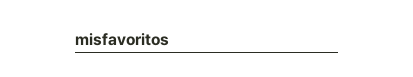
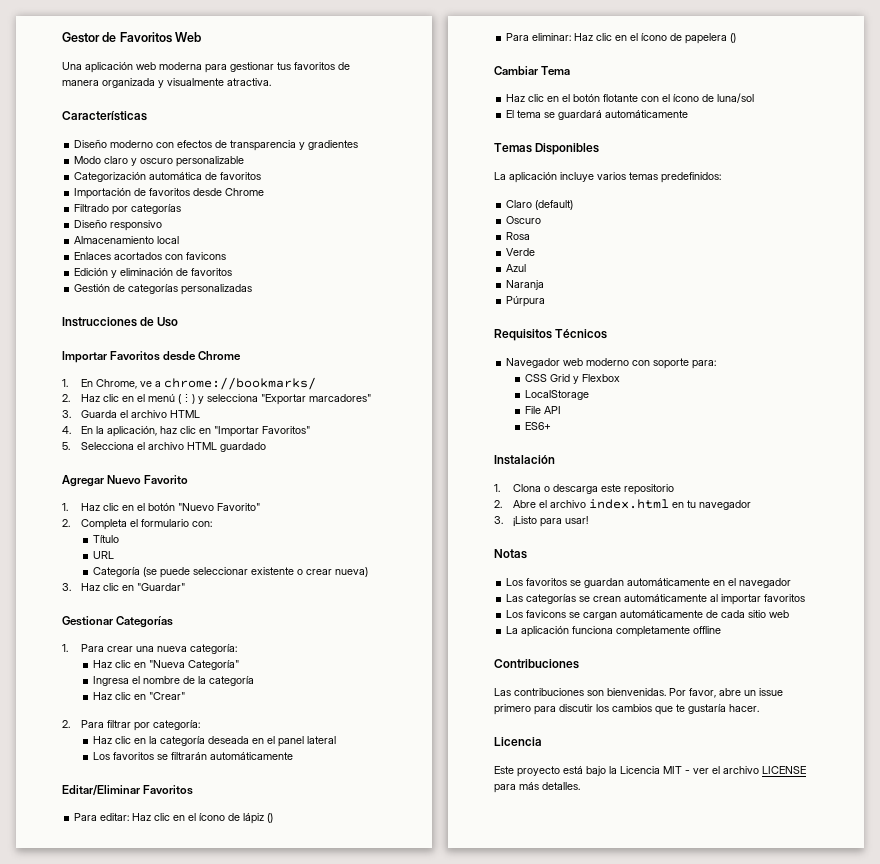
[75,33,169,46] misfavoritos -> [62,32,202,43] [62,62,350,73] [62,78,271,88] [62,111,147,121] [74,139,359,151] [74,156,245,167] [74,172,262,182] [74,188,265,199] [74,204,182,215] [74,219,163,231] [74,236,180,244] [74,252,227,260] [74,268,233,278] [74,284,253,295] [62,317,179,327] [62,351,242,363] [62,377,316,390] [62,394,371,405] [62,410,200,418] [62,426,310,437] [62,442,266,452] [62,475,189,487] [62,503,260,511] [62,519,212,530] [92,535,119,543] [92,551,114,559] [92,567,368,578] [62,583,185,591] [62,616,174,628] [62,644,237,654] [92,660,239,670] [92,676,254,686] [92,692,185,700] [62,720,200,731] [92,736,336,747] [92,752,293,760] [62,785,194,796] [74,813,274,824] [506,33,737,44] [494,66,571,75] [506,93,755,103] [506,110,689,120] [494,143,600,155] [494,172,721,183] [506,200,574,210] [506,216,542,224] [506,232,531,240] [506,248,536,256] [506,264,527,272] [506,280,545,290] [506,296,546,307] [494,329,608,341] [506,358,717,369] [524,374,620,384] [524,390,589,400] [524,406,561,414] [524,422,551,430] [494,455,555,465] [494,484,674,495] [494,499,751,510] [494,516,588,527] [494,549,527,559] [506,578,792,588] [506,594,806,605] [506,610,790,620] [506,626,722,637] [494,659,579,669] [494,688,783,698] [494,704,759,715] [494,737,542,746] [494,766,806,777] [494,782,580,793] Gestor de Favoritos Web // Una aplicación web moderna para gestionar tus favoritos de manera organizada y visualmente atractiva. // Características // Diseño moderno con efectos de transparencia y gradientes // Modo claro y oscuro personalizable // Categorización automática de favoritos // Importación de favoritos desde Chrome // Filtrado por categorías // Diseño responsivo // Almacenamiento local // Enlaces acortados con favicons // Edición y eliminación de favoritos // Gestión de categorías personalizadas // Instrucciones de Uso // Importar Favoritos desde Chrome // 1. En Chrome, ve a chrome://bookmarks/ // 2. Haz clic en el menú (⋮) y selecciona "Exportar marcadores" // 3. Guarda el archivo HTML // 4. En la aplicación, haz clic en "Importar Favoritos" // 5. Selecciona el archivo HTML guardado // Agregar Nuevo Favorito // 1. Haz clic en el botón "Nuevo Favorito" // 2. Completa el formulario con: // Título // URL // Categoría (se puede seleccionar existente o crear nueva) // 3. Haz clic en "Guardar" // Gestionar Categorías // 1. Para crear una nueva categoría: // Haz clic en "Nueva Categoría" // Ingresa el nombre de la categoría // Haz clic en "Crear" // 2. Para filtrar por categoría: // Haz clic en la categoría deseada en el panel lateral // Los favoritos se filtrarán automáticamente // Editar/Eliminar Favoritos // Para editar: Haz clic en el ícono de lápiz () // Para eliminar: Haz clic en el ícono de papelera () // Cambiar Tema // Haz clic en el botón flotante con el ícono de luna/sol // El tema se guardará automáticamente // Temas Disponibles // La aplicación incluye varios temas predefinidos: // Claro (default) // Oscuro // Rosa // Verde // Azul // Naranja // Púrpura // Requisitos Técnicos // Navegador web moderno con soporte para: // CSS Grid y Flexbox // LocalStorage // File API // ES6+ // Instalación // 1. Clona o descarga este repositorio // 2. Abre el archivo index.html en tu navegador // 3. ¡Listo para usar! // Notas // Los favoritos se guardan automáticamente en el navegador // Las categorías se crean automáticamente al importar favoritos // Los favicons se cargan automáticamente de cada sitio web // La aplicación funciona completamente offline // Contribuciones // Las contribuciones son bienvenidas. Por favor, abre un issue primero para discutir los cambios que te gustaría hacer. // Licencia // Este proyecto está bajo la Licencia MIT - ver el archivo LICENSE para más detalles.

